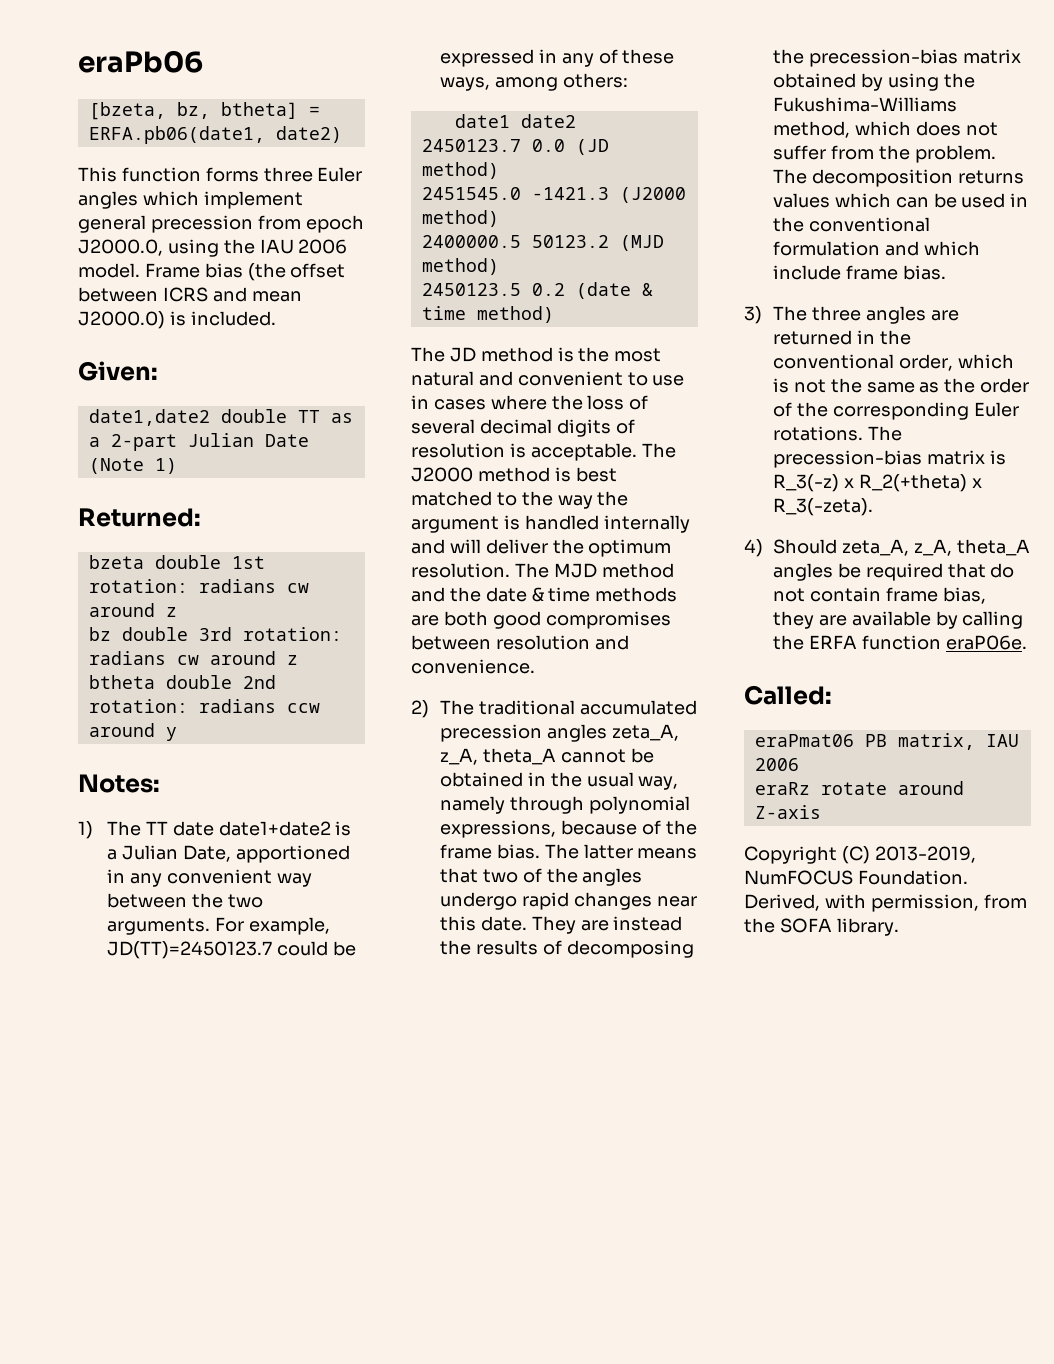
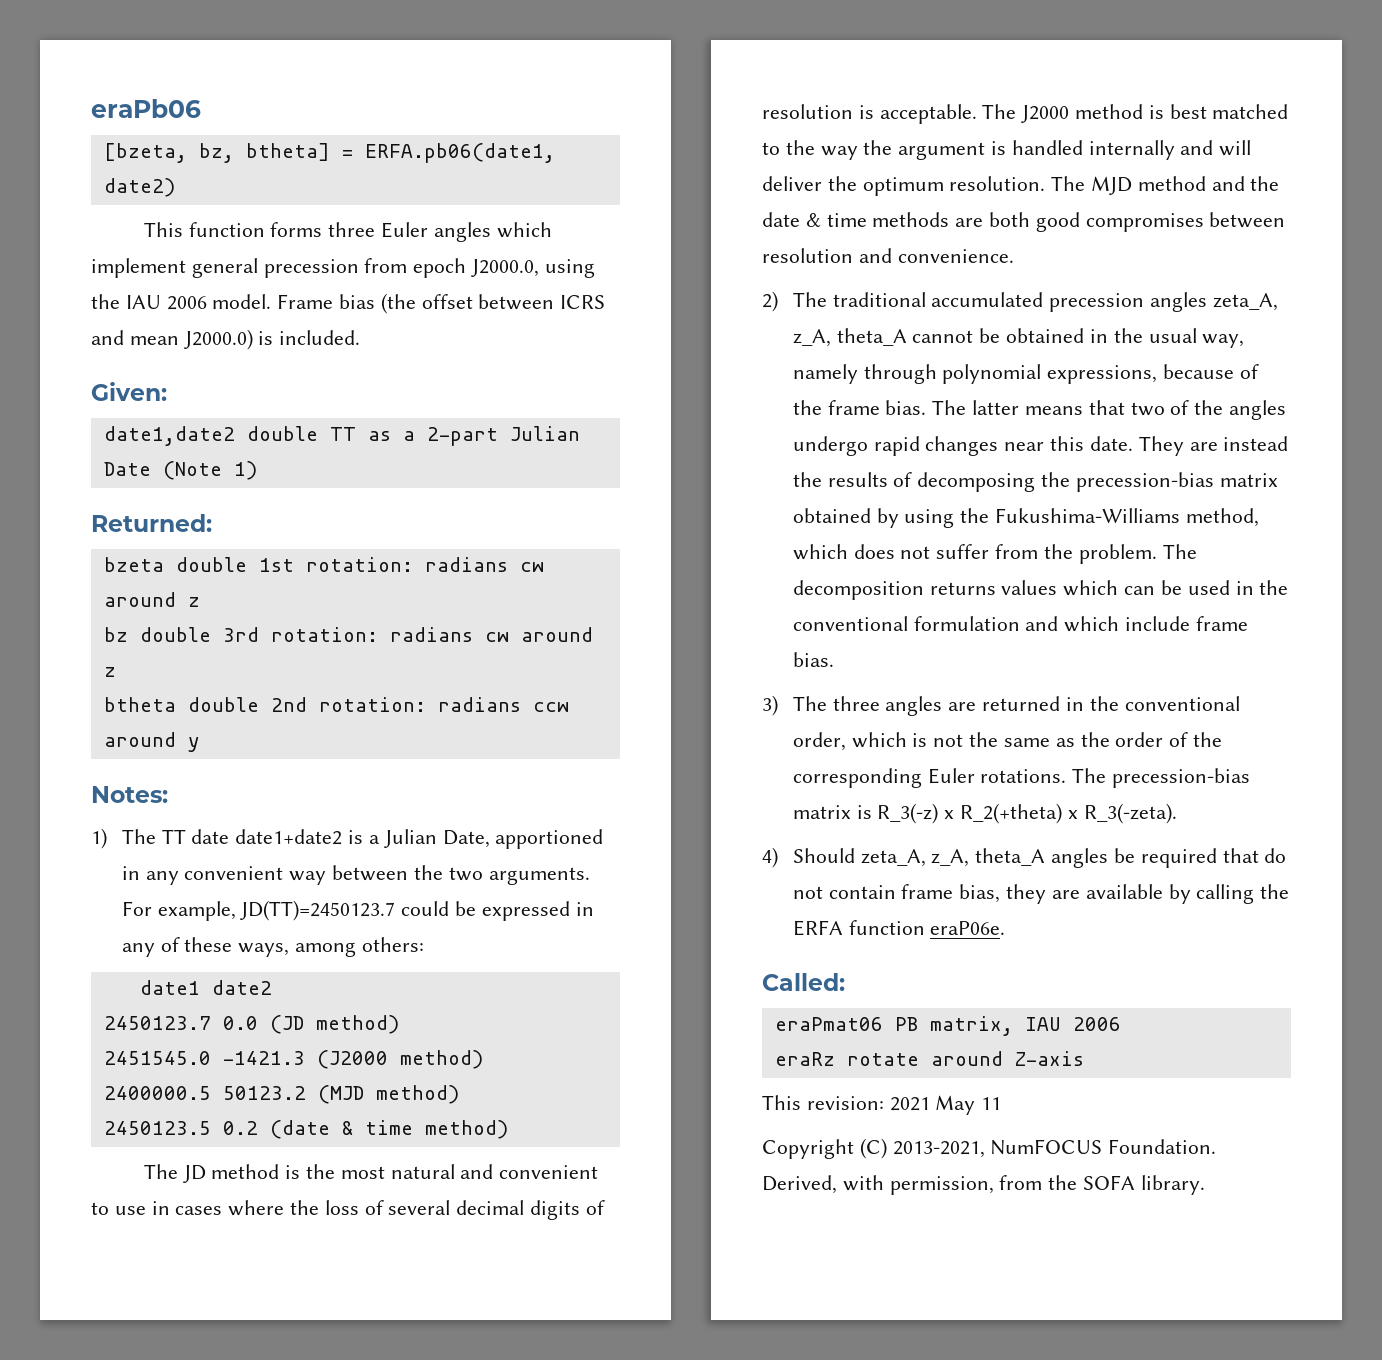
(821, 812) none -> [762,1095,1002,1115] // This revision: 2021 May 11
[874,846,976,863] 2013-2019, -> [892,1141,985,1158] 2013-2021,

